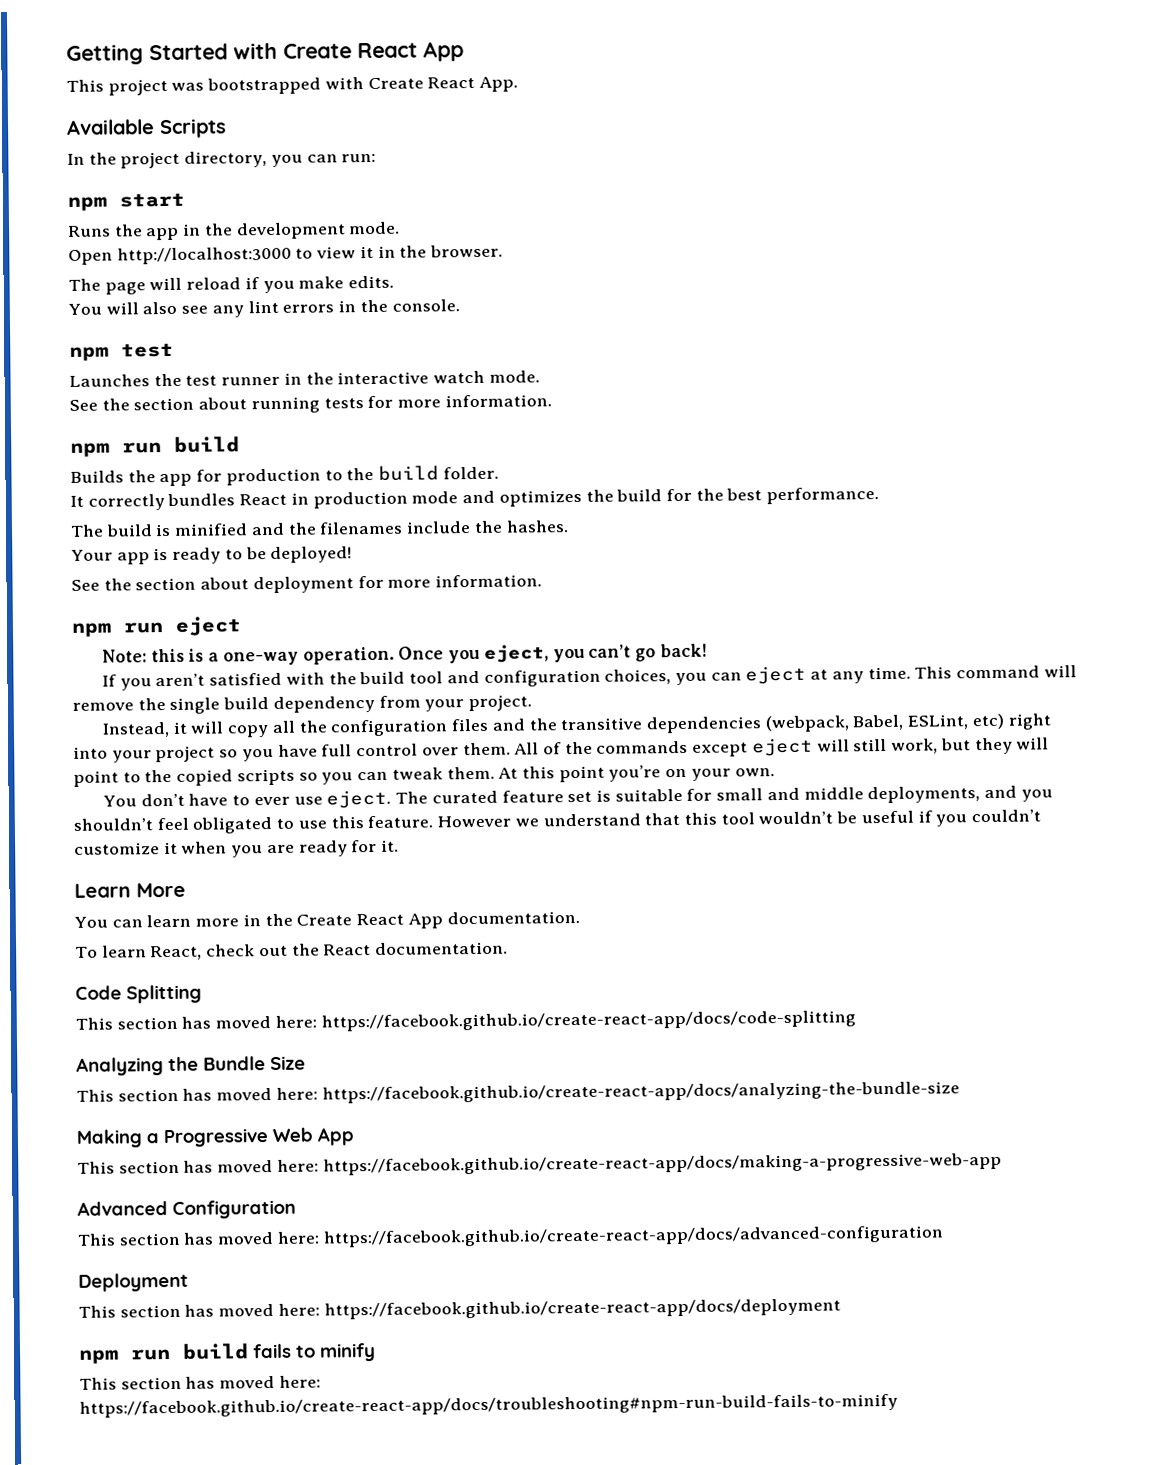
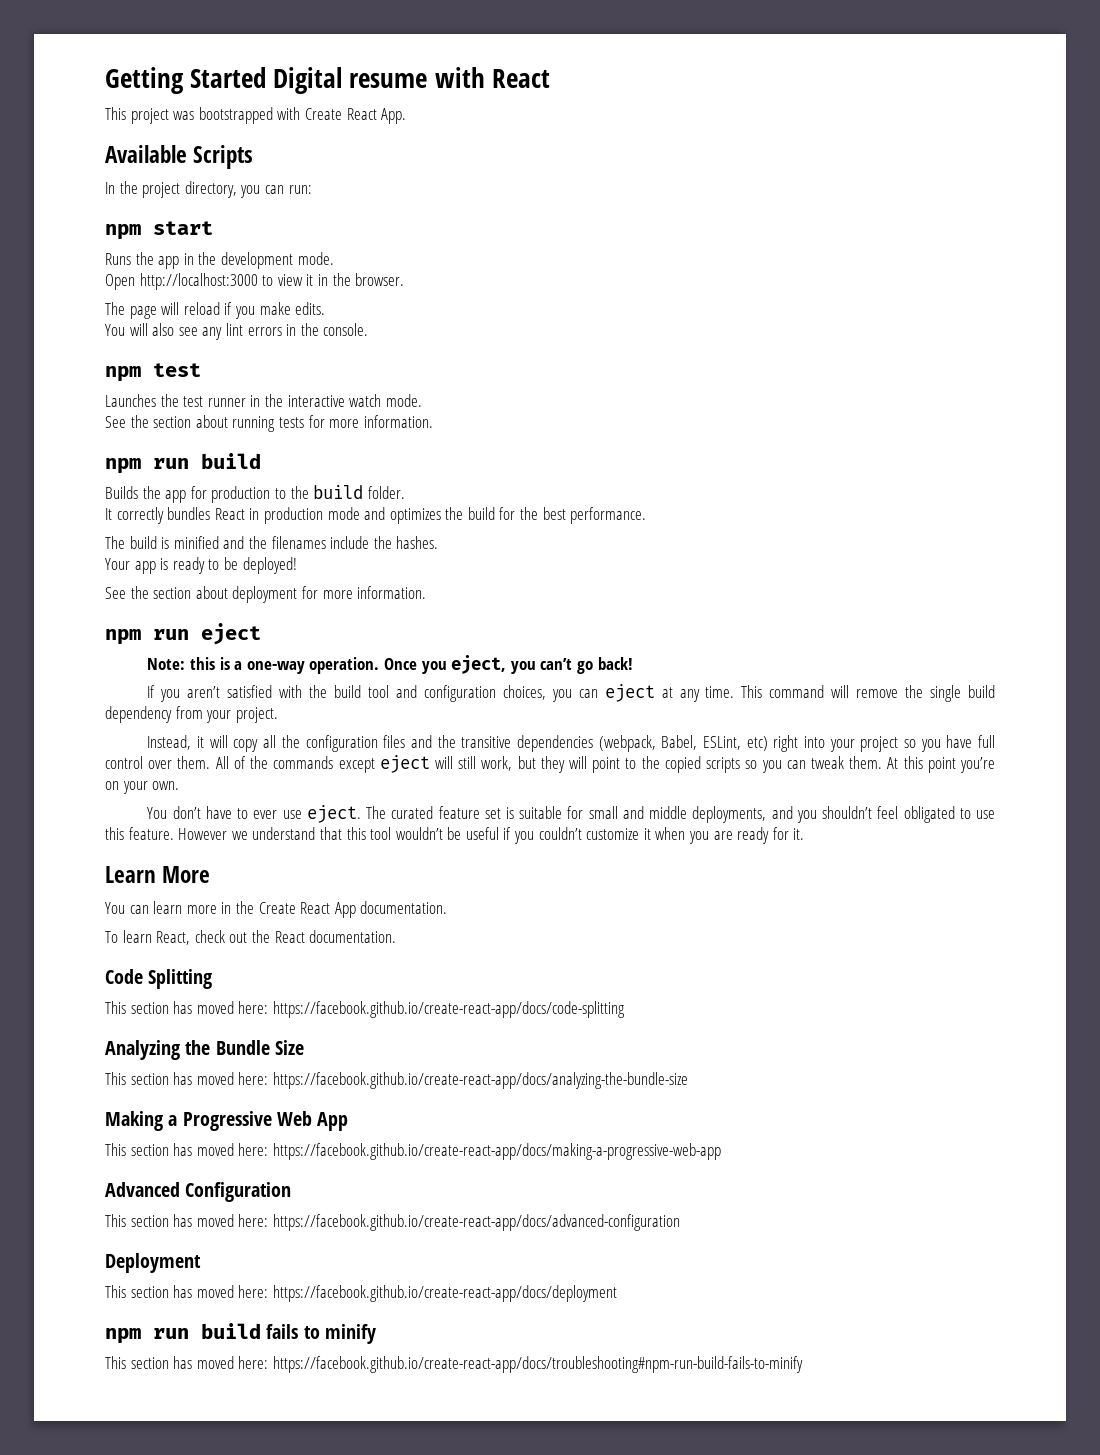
[233,41,464,62] with Create React App -> [273,67,550,94] Digital resume with React

